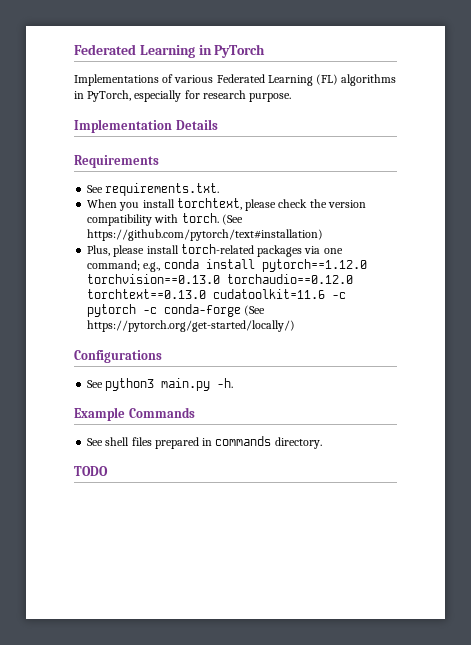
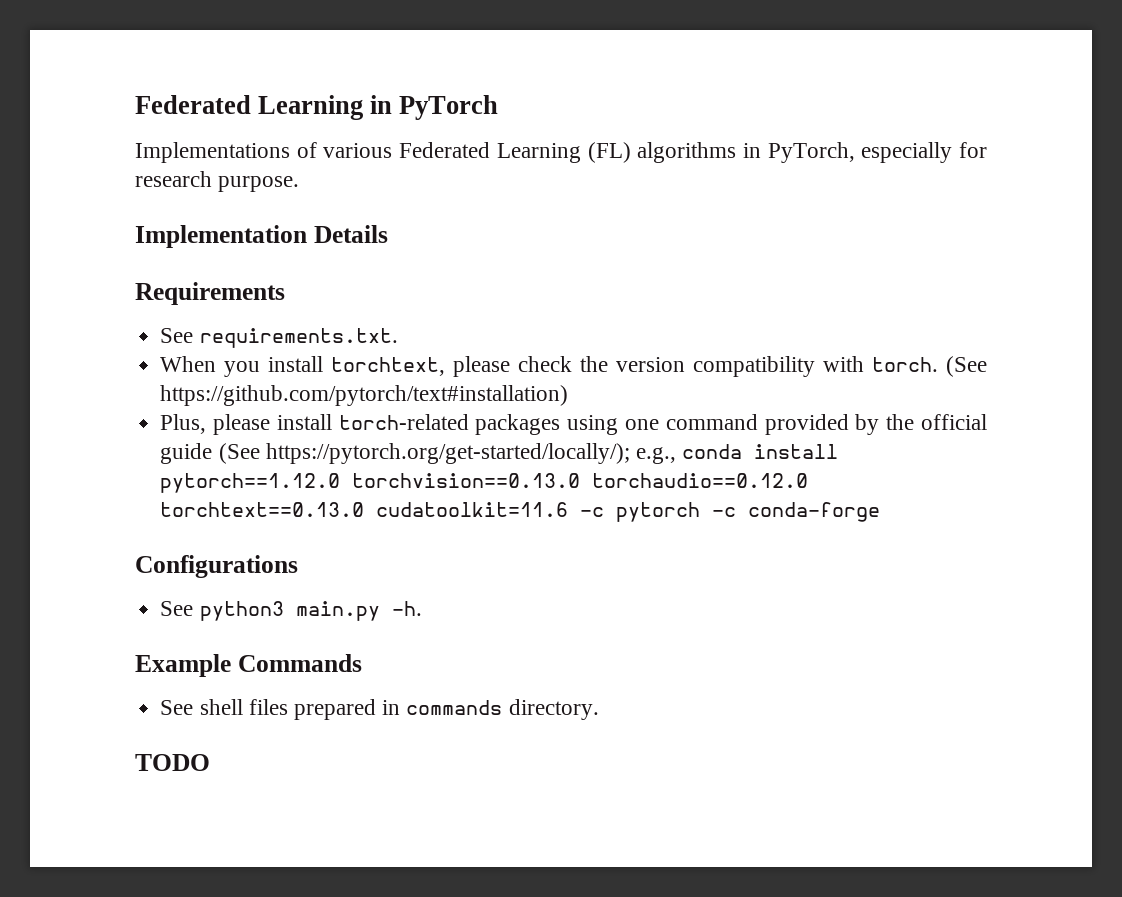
[304,246,343,254] [87,260,141,271] via one command; -> [567,414,987,435] [160,443,630,464] using one command provided by the official guide (See https://pytorch.org/get-started/locally/);
[244,305,266,316] [87,320,296,332] (See https://pytorch.org/get-started/locally/) -> (881, 512) none

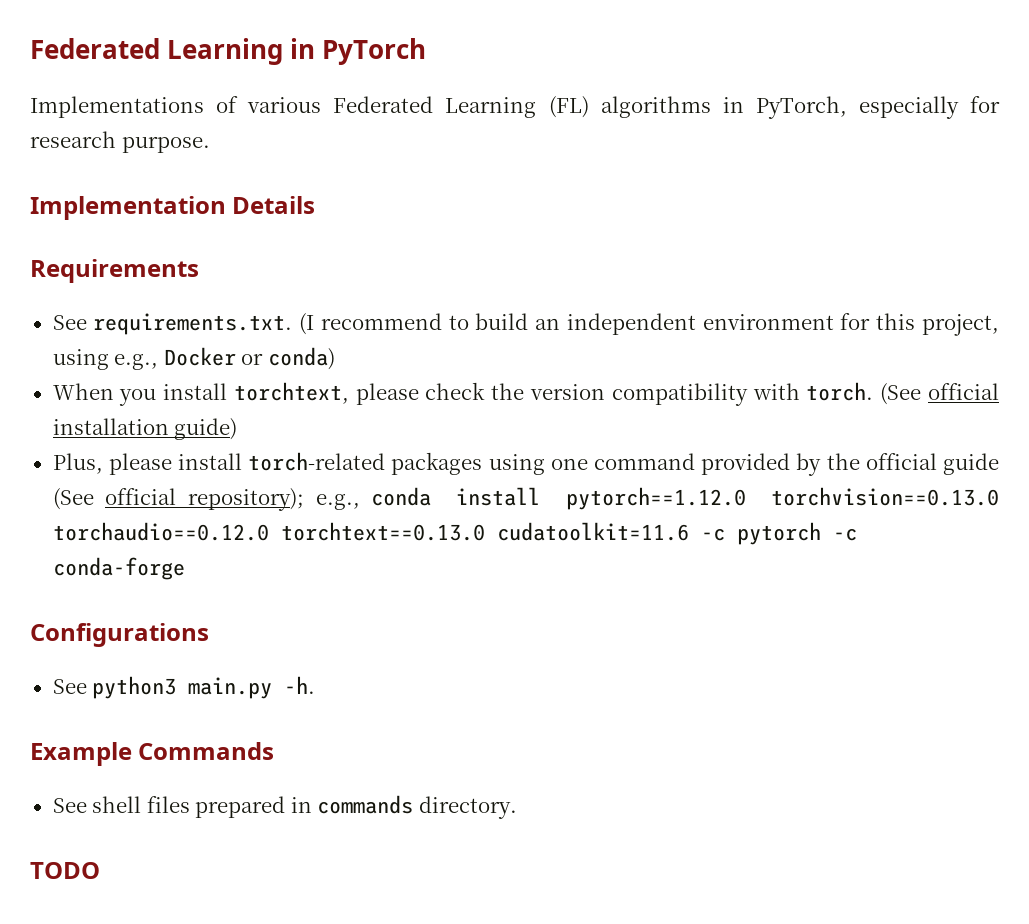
(398, 338) none -> [299,313,999,336] [52,347,335,370] (I recommend to build an independent environment for this project, using e.g., Docker or conda)
[160,385,569,406] https://github.com/pytorch/text#installation) -> [928,383,1000,400] [52,418,238,440] official installation guide)
[265,443,630,464] https://pytorch.org/get-started/locally/); -> [105,488,304,511] official repository);

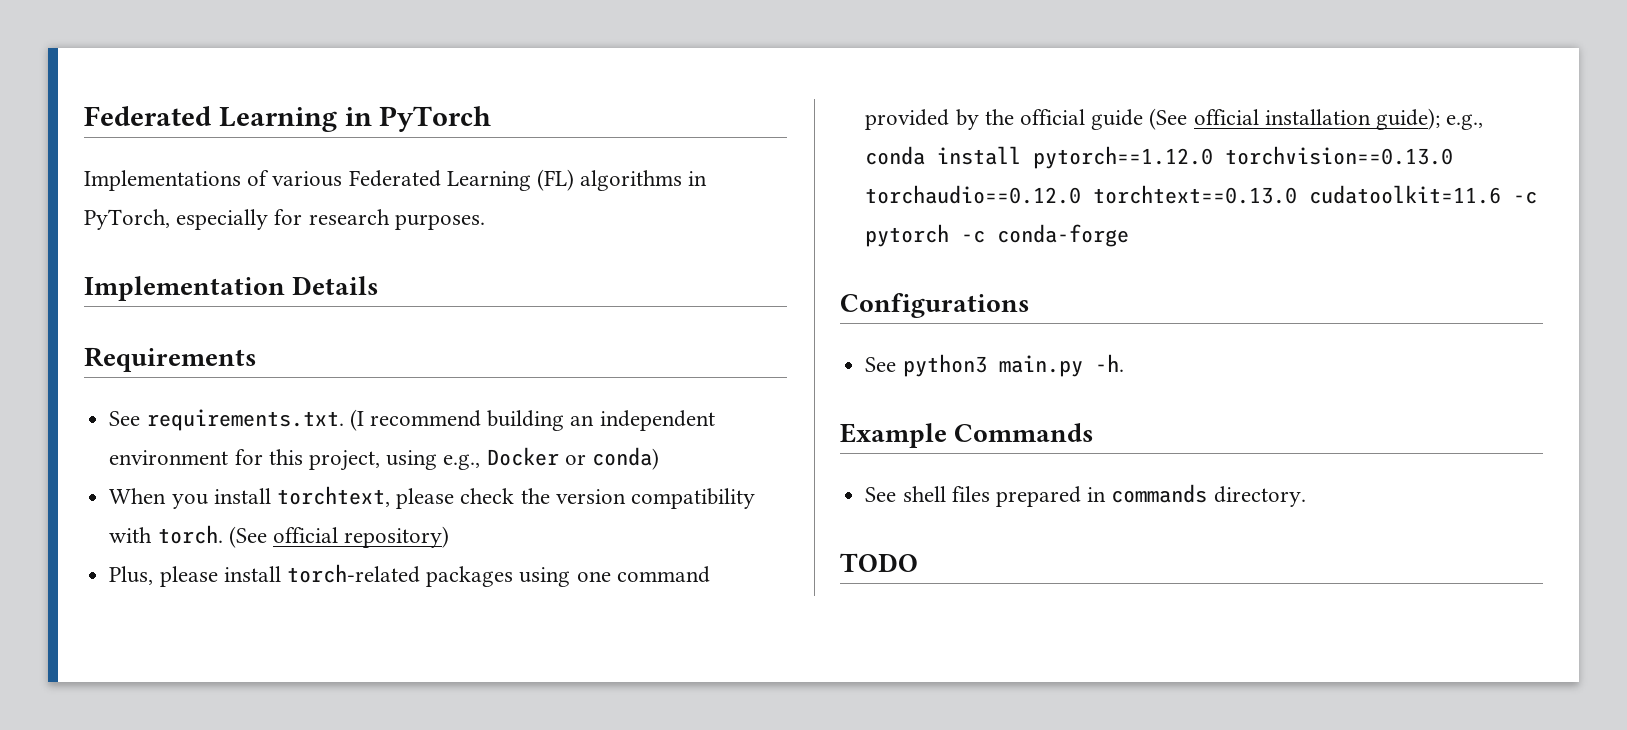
[121,136,210,153] purpose. -> [394,214,485,230] purposes.
[448,313,529,330] to build -> [487,410,565,431] building
[52,418,238,440] installation guide) -> [344,526,450,548] repository)
[187,488,304,511] repository); -> [1264,108,1440,130] installation guide);

